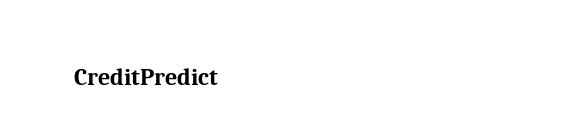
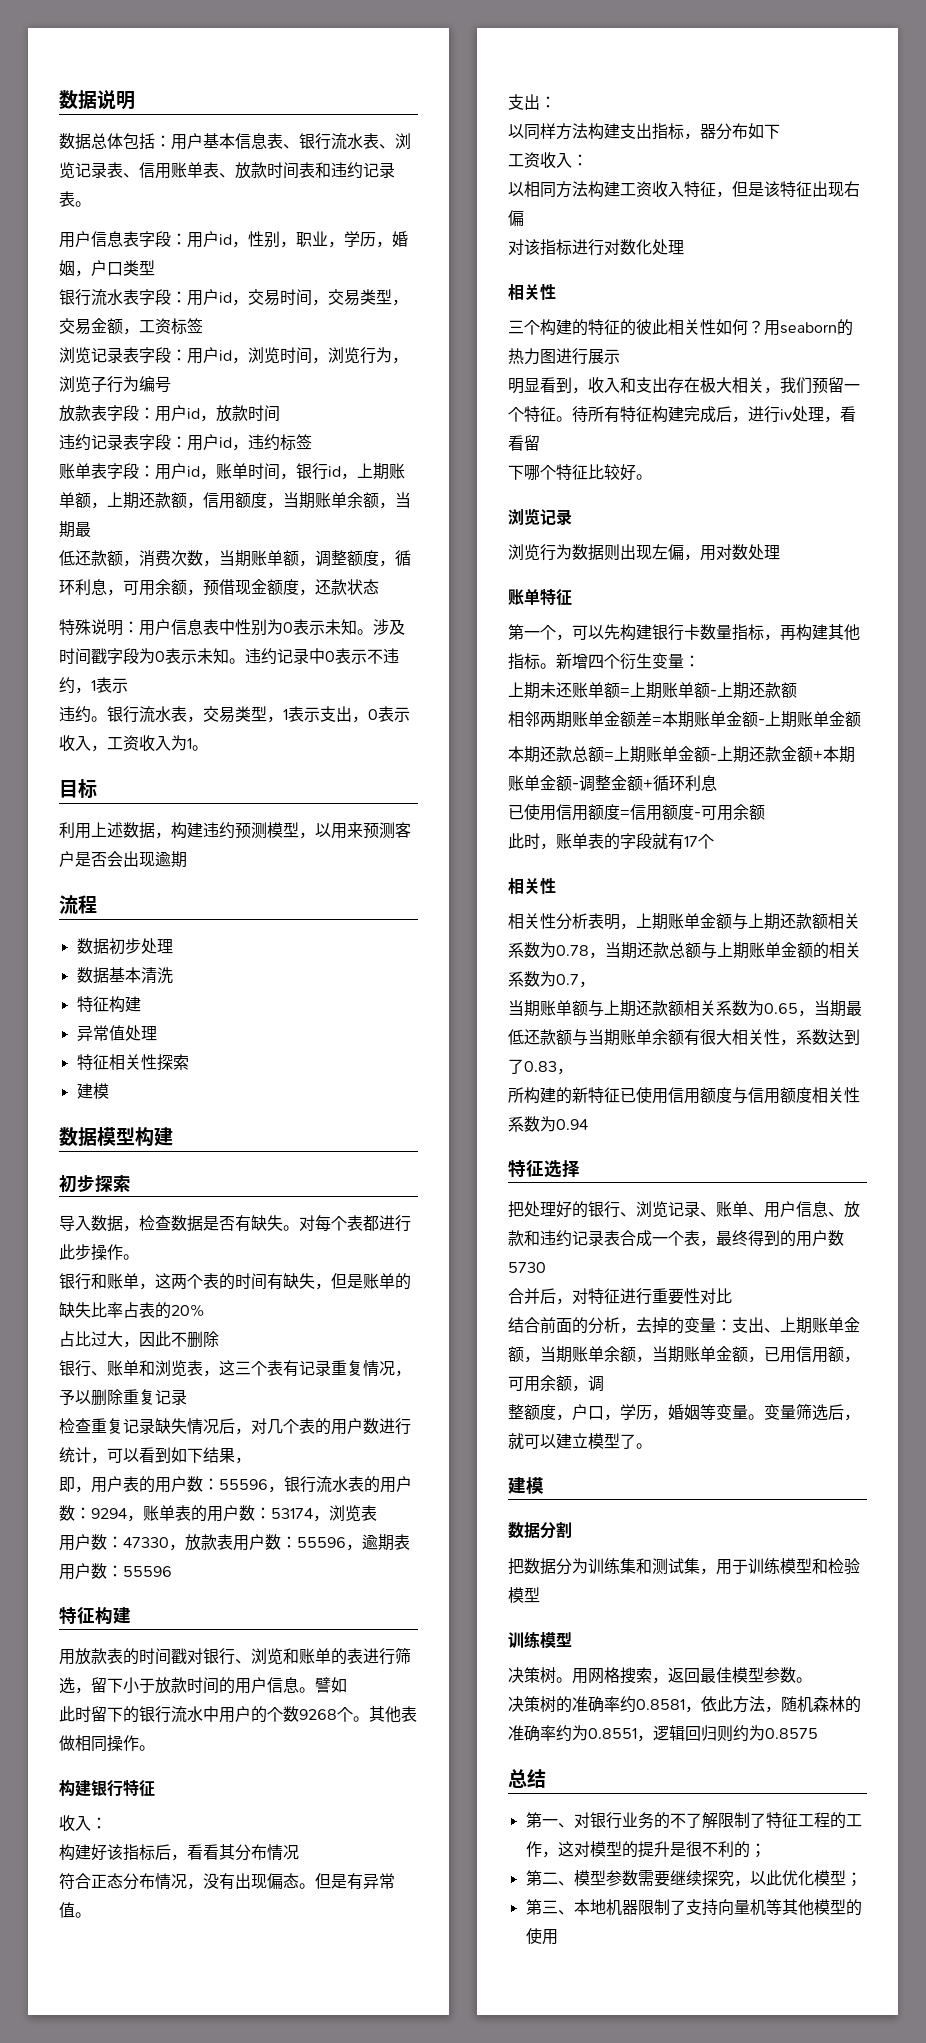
[74,68,218,85] CreditPredict -> [59,90,135,110] [59,133,411,150] [59,162,395,179] [59,191,91,207] [59,231,408,248] [59,260,155,277] [59,289,408,306] [59,318,203,335] [59,347,408,364] [59,376,171,393] [59,405,280,422] [59,434,312,451] [59,463,405,480] [59,492,411,509] [59,521,91,538] [59,550,411,567] [59,579,379,596] [59,619,405,636] [59,648,399,665] [59,677,128,694] [59,706,410,723] [59,735,208,752] [59,779,97,798] [59,822,411,839] [59,851,187,868] [59,895,97,914] [76,938,173,955] [76,967,173,984] [76,996,141,1013] [76,1025,157,1041] [76,1054,189,1071] [76,1083,109,1099] [59,1127,173,1147] [59,1174,131,1193] [59,1215,411,1232] [59,1244,139,1261] [59,1273,411,1290] [59,1302,205,1319] [59,1331,219,1348] [59,1360,411,1377] [59,1389,187,1406] [59,1418,411,1435] [59,1447,251,1464] [59,1476,412,1493] [59,1505,377,1522] [59,1534,410,1551] [59,1563,172,1580] [59,1607,131,1625] [59,1647,411,1665] [59,1677,347,1694] [59,1706,417,1723] [59,1735,155,1752] [59,1779,155,1797] [59,1815,107,1832] [59,1844,299,1861] [59,1873,395,1890] [59,1902,91,1918] [508,94,556,110] [508,123,780,140] [508,152,588,169] [508,181,860,198] [508,210,524,227] [508,239,684,256] [508,283,556,301] [508,319,853,336] [508,348,620,365] [508,377,860,394] [508,406,856,423] [508,435,540,451] [508,464,652,481] [508,508,572,526] [508,544,780,561] [508,588,572,606] [508,624,860,641] [508,653,700,670] [508,682,797,699] [508,711,861,728] [508,746,855,763] [508,775,717,792] [508,804,765,821] [508,833,714,850] [508,877,556,895] [508,913,860,930] [508,942,861,959] [508,971,595,988] [508,1000,862,1017] [508,1029,860,1046] [508,1059,573,1075] [508,1087,860,1104] [508,1116,588,1132] [508,1160,580,1178] [508,1201,860,1218] [508,1230,844,1247] [508,1262,546,1273] [508,1288,732,1305] [508,1317,860,1334] [508,1346,860,1363] [508,1375,604,1392] [508,1403,860,1421] [508,1433,652,1449] [508,1477,544,1494] [508,1522,572,1539] [508,1558,860,1575] [508,1587,540,1603] [508,1631,572,1649] [508,1667,812,1684] [508,1696,861,1713] [508,1725,818,1742] [508,1769,546,1788] [525,1812,862,1829] [525,1841,766,1858] [525,1870,862,1887] [525,1899,862,1916] [525,1928,558,1945] 数据说明 // 数据总体包括：用户基本信息表、银行流水表、浏览记录表、信用账单表、放款时间表和违约记录表。 // 用户信息表字段：用户id，性别，职业，学历，婚姻，户口类型 // 银行流水表字段：用户id，交易时间，交易类型，交易金额，工资标签 // 浏览记录表字段：用户id，浏览时间，浏览行为，浏览子行为编号 // 放款表字段：用户id，放款时间 // 违约记录表字段：用户id，违约标签 // 账单表字段：用户id，账单时间，银行id，上期账单额，上期还款额，信用额度，当期账单余额，当期最 // 低还款额，消费次数，当期账单额，调整额度，循环利息，可用余额，预借现金额度，还款状态 // 特殊说明：用户信息表中性别为0表示未知。涉及时间戳字段为0表示未知。违约记录中0表示不违约，1表示 // 违约。银行流水表，交易类型，1表示支出，0表示收入，工资收入为1。 // 目标 // 利用上述数据，构建违约预测模型，以用来预测客户是否会出现逾期 // 流程 // 数据初步处理 // 数据基本清洗 // 特征构建 // 异常值处理 // 特征相关性探索 // 建模 // 数据模型构建 // 初步探索 // 导入数据，检查数据是否有缺失。对每个表都进行此步操作。 // 银行和账单，这两个表的时间有缺失，但是账单的缺失比率占表的20% // 占比过大，因此不删除 // 银行、账单和浏览表，这三个表有记录重复情况，予以删除重复记录 // 检查重复记录缺失情况后，对几个表的用户数进行统计，可以看到如下结果， // 即，用户表的用户数：55596，银行流水表的用户数：9294，账单表的用户数：53174，浏览表 // 用户数：47330，放款表用户数：55596，逾期表用户数：55596 // 特征构建 // 用放款表的时间戳对银行、浏览和账单的表进行筛选，留下小于放款时间的用户信息。譬如 // 此时留下的银行流水中用户的个数9268个。其他表做相同操作。 // 构建银行特征 // 收入： // 构建好该指标后，看看其分布情况 // 符合正态分布情况，没有出现偏态。但是有异常值。 // 支出： // 以同样方法构建支出指标，器分布如下 // 工资收入： // 以相同方法构建工资收入特征，但是该特征出现右偏 // 对该指标进行对数化处理 // 相关性 // 三个构建的特征的彼此相关性如何？用seaborn的热力图进行展示 // 明显看到，收入和支出存在极大相关，我们预留一个特征。待所有特征构建完成后，进行iv处理，看看留 // 下哪个特征比较好。 // 浏览记录 // 浏览行为数据则出现左偏，用对数处理 // 账单特征 // 第一个，可以先构建银行卡数量指标，再构建其他指标。新增四个衍生变量： // 上期未还账单额=上期账单额-上期还款额 // 相邻两期账单金额差=本期账单金额-上期账单金额 // 本期还款总额=上期账单金额-上期还款金额+本期账单金额-调整金额+循环利息 // 已使用信用额度=信用额度-可用余额 // 此时，账单表的字段就有17个 // 相关性 // 相关性分析表明，上期账单金额与上期还款额相关系数为0.78，当期还款总额与上期账单金额的相关系数为0.7， // 当期账单额与上期还款额相关系数为0.65，当期最低还款额与当期账单余额有很大相关性，系数达到了0.83， // 所构建的新特征已使用信用额度与信用额度相关性系数为0.94 // 特征选择 // 把处理好的银行、浏览记录、账单、用户信息、放款和违约记录表合成一个表，最终得到的用户数5730 // 合并后，对特征进行重要性对比 // 结合前面的分析，去掉的变量：支出、上期账单金额，当期账单余额，当期账单金额，已用信用额，可用余额，调 // 整额度，户口，学历，婚姻等变量。变量筛选后，就可以建立模型了。 // 建模 // 数据分割 // 把数据分为训练集和测试集，用于训练模型和检验模型 // 训练模型 // 决策树。用网格搜索，返回最佳模型参数。 // 决策树的准确率约0.8581，依此方法，随机森林的准确率约为0.8551，逻辑回归则约为0.8575 // 总结 // 第一、对银行业务的不了解限制了特征工程的工作，这对模型的提升是很不利的； // 第二、模型参数需要继续探究，以此优化模型； // 第三、本地机器限制了支持向量机等其他模型的使用

